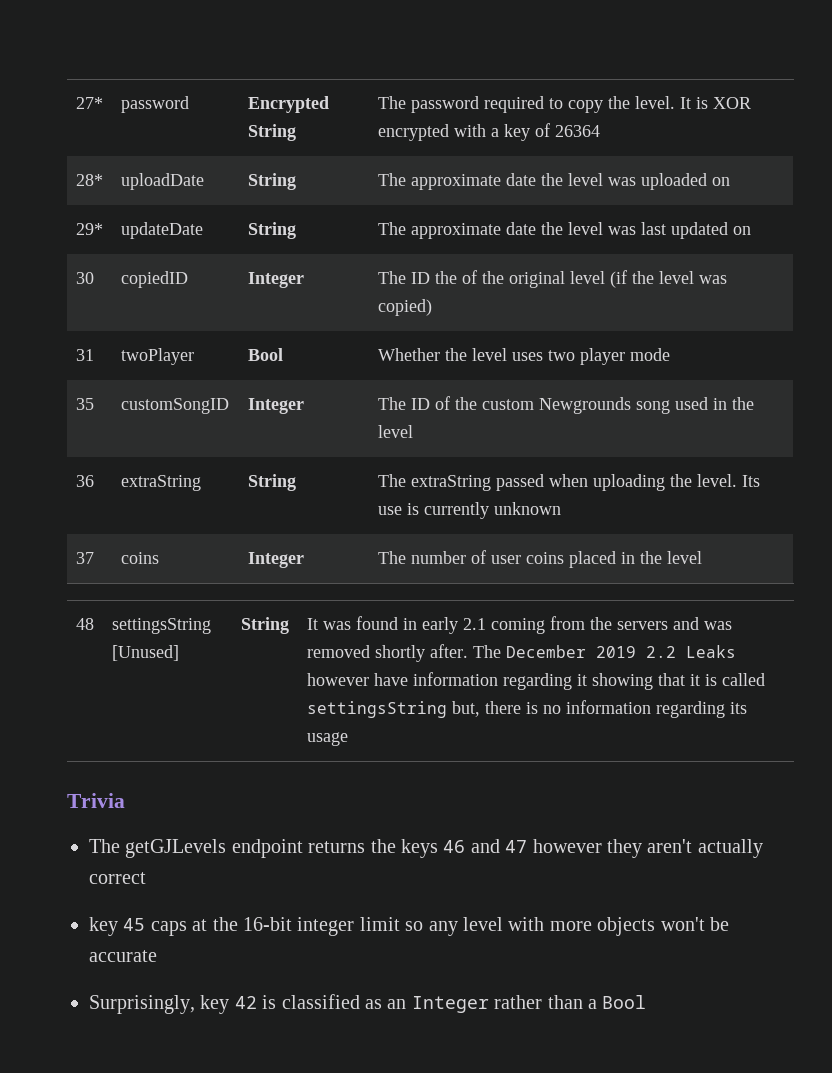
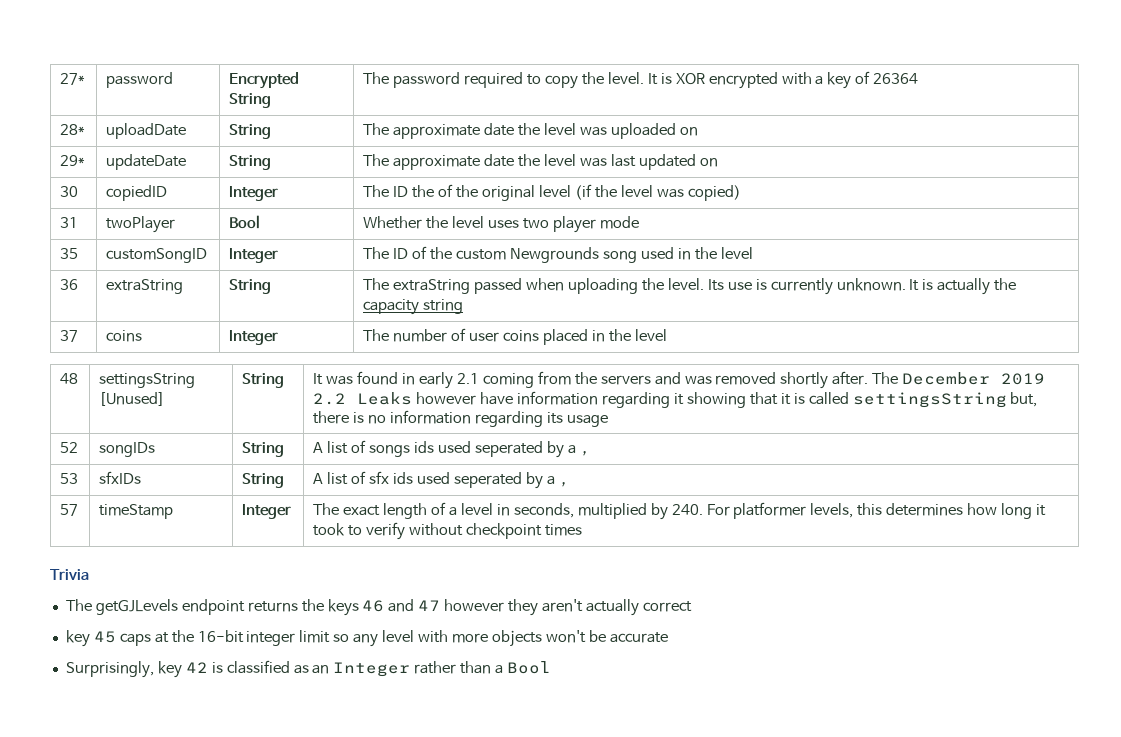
[493,502,561,515] unknown -> [836,278,1017,295] [363,299,464,315] unknown. It is actually the capacity string
(348, 739) none -> [60,442,79,453] [99,442,156,457] [242,442,285,457] [313,440,591,458] [60,473,79,484] [99,471,142,484] [242,473,285,488] [313,471,570,489] [60,504,79,516] [99,504,174,519] [242,504,292,519] [313,502,1046,520] [313,522,583,540] // 52 | songIDs | String | A list of songs ids used seperated by a , // 53 | sfxIDs | String | A list of sfx ids used seperated by a , // 57 | timeStamp | Integer | The exact length of a level in seconds, multiplied by 240. For platformer levels, this determines how long it took to verify without checkpoint times

